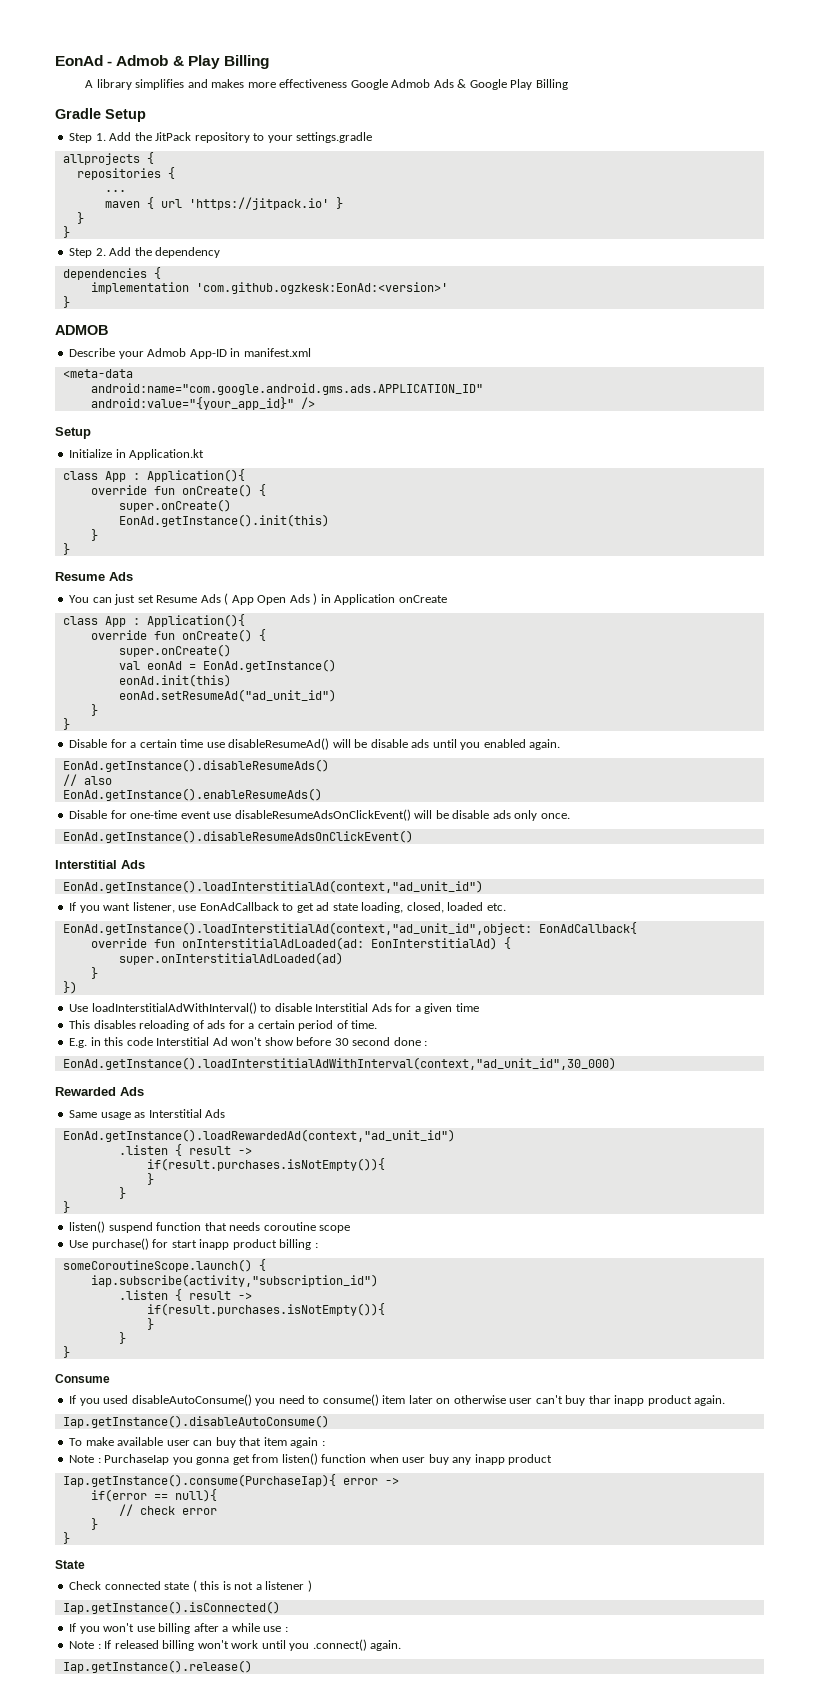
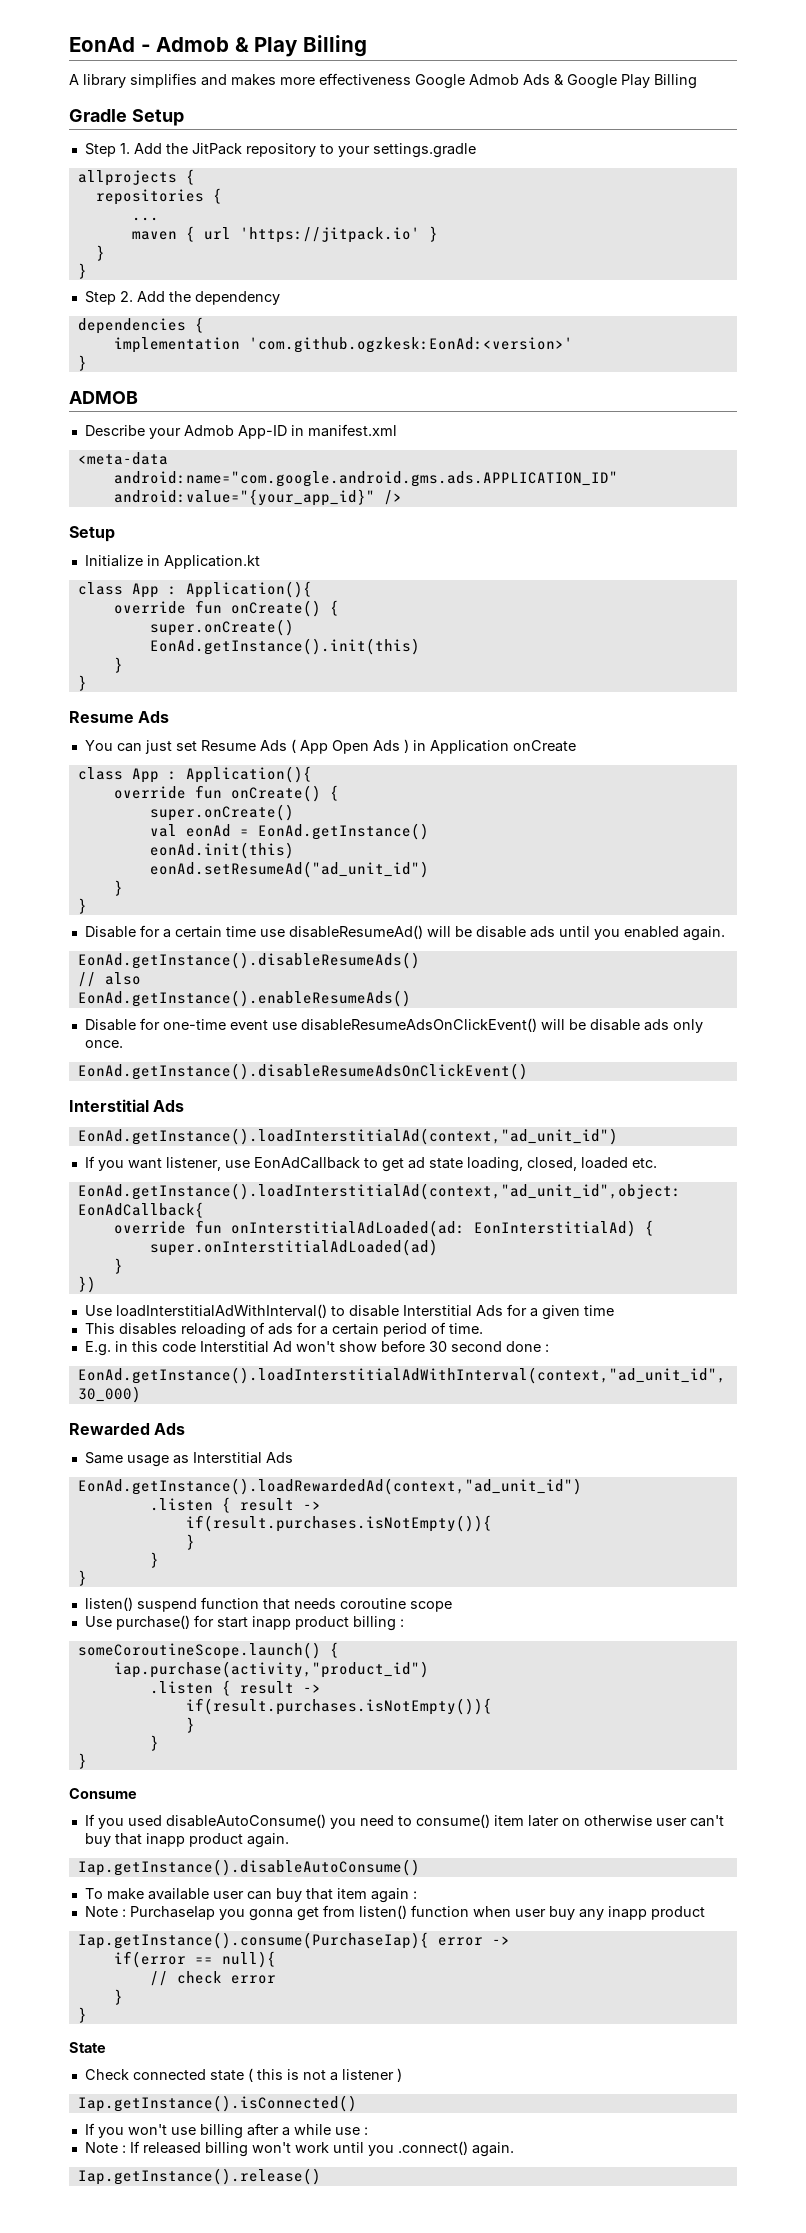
[90,1274,378,1287] iap.subscribe(activity,"subscription_id") -> [113,1661,429,1678] iap.purchase(activity,"product_id")
[588,1395,611,1404] thar -> [114,1833,142,1845] that

